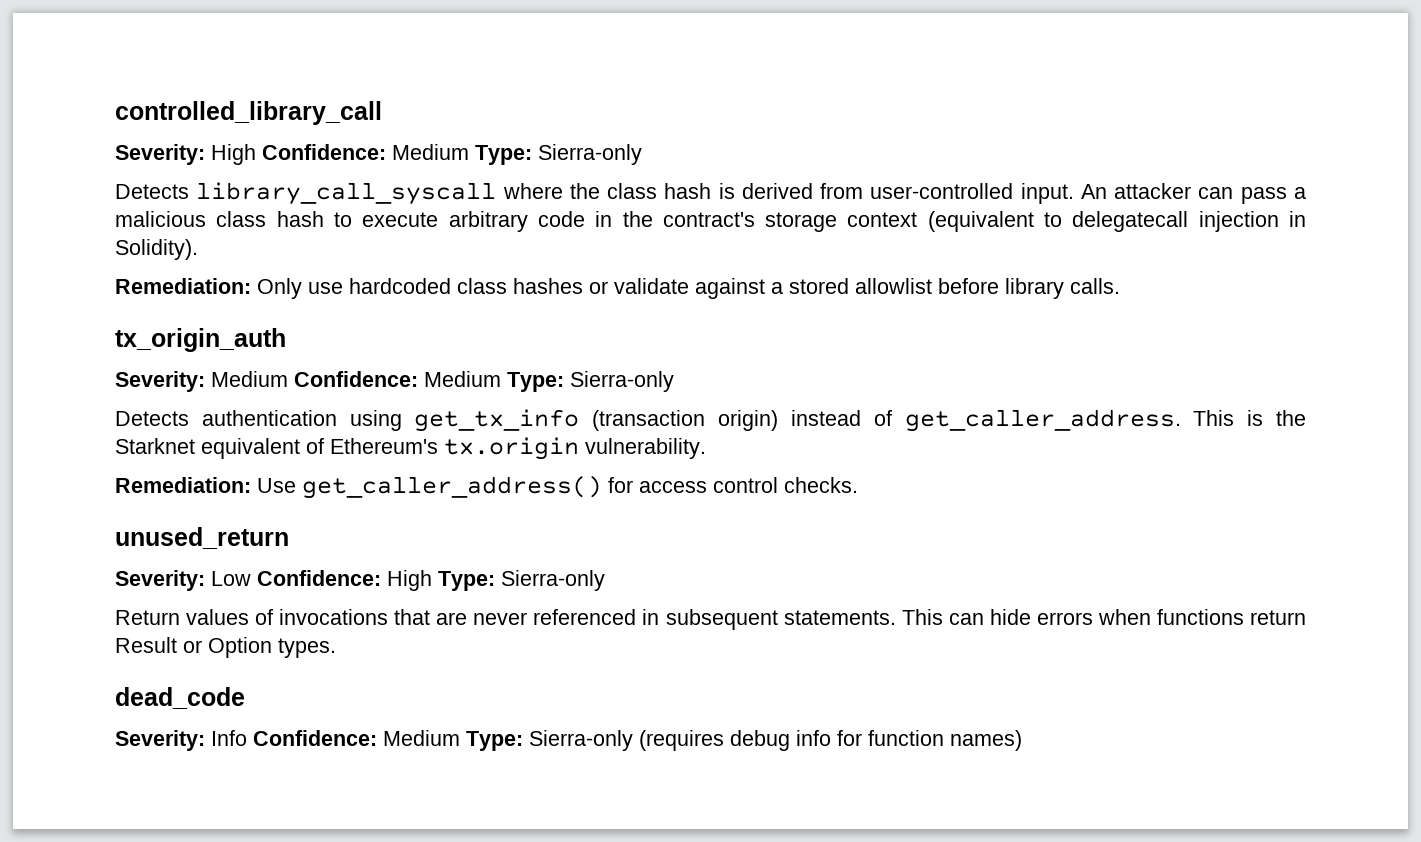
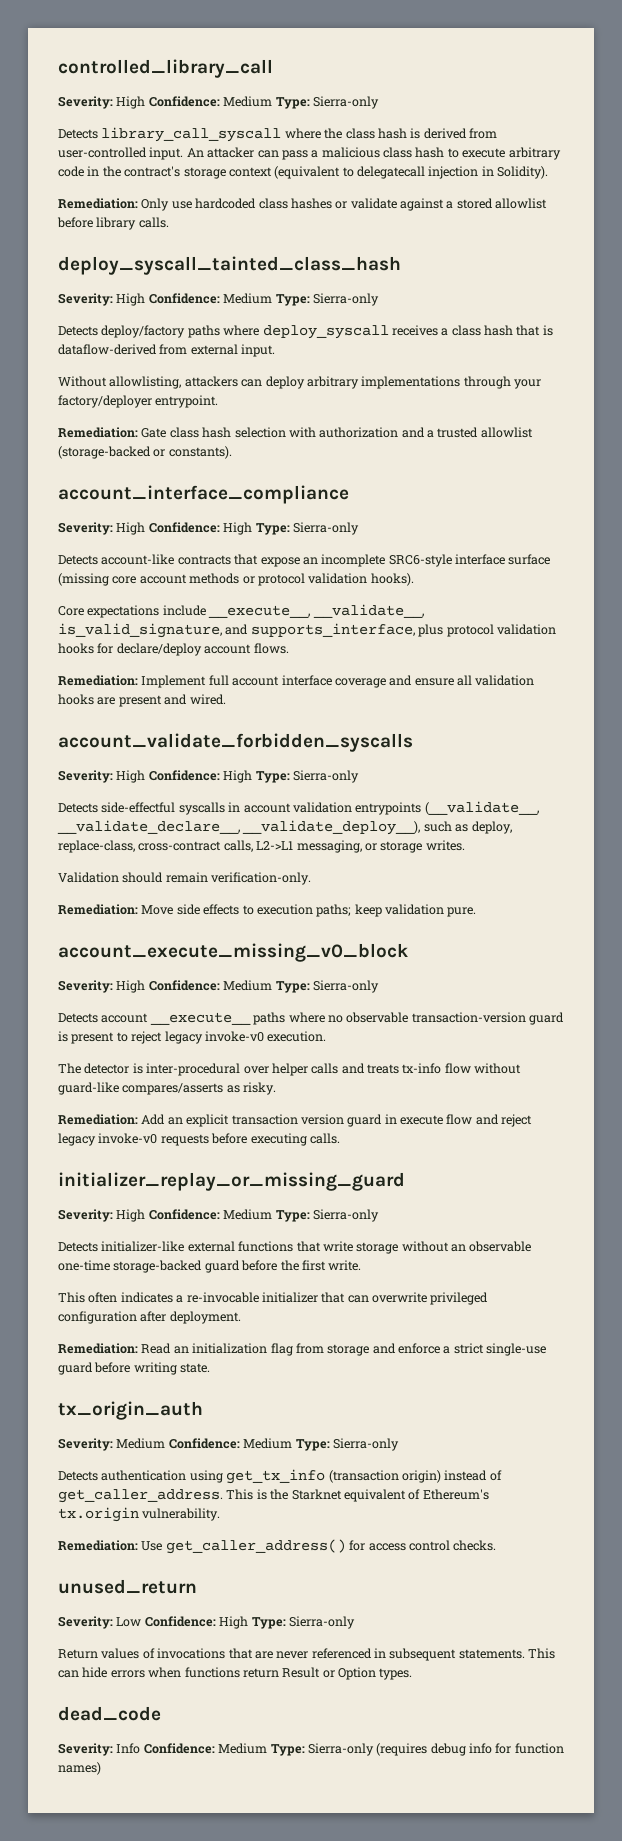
(1120, 286) none -> [58,256,401,275] [58,293,379,306] [58,325,553,339] [58,344,276,357] [58,376,541,389] [58,395,219,408] [58,427,533,438] [58,446,232,459] [58,485,349,504] [58,522,359,535] [58,554,551,567] [58,573,414,586] [58,604,424,618] [58,623,556,638] [58,643,289,656] [58,675,535,688] [58,694,226,707] [58,733,413,752] [58,770,359,783] [58,801,539,815] [57,820,512,835] [58,840,465,853] [58,872,312,885] [58,904,477,917] [58,943,408,962] [58,980,379,993] [58,1012,564,1025] [58,1031,327,1044] [58,1063,522,1076] [58,1082,277,1095] [58,1114,533,1127] [58,1133,340,1146] [58,1172,405,1191] [58,1209,379,1222] [58,1241,532,1254] [58,1260,362,1273] [58,1292,489,1305] [58,1311,241,1324] [58,1343,547,1356] [58,1362,211,1375] // deploy_syscall_tainted_class_hash // Severity: High Confidence: Medium Type: Sierra-only // Detects deploy/factory paths where deploy_syscall receives a class hash that is dataflow-derived from external input. // Without allowlisting, attackers can deploy arbitrary implementations through your factory/deployer entrypoint. // Remediation: Gate class hash selection with authorization and a trusted allowlist (storage-backed or constants). // account_interface_compliance // Severity: High Confidence: High Type: Sierra-only // Detects account-like contracts that expose an incomplete SRC6-style interface surface (missing core account methods or protocol validation hooks). // Core expectations include __execute__, __validate__, is_valid_signature, and supports_interface, plus protocol validation hooks for declare/deploy account flows. // Remediation: Implement full account interface coverage and ensure all validation hooks are present and wired. // account_validate_forbidden_syscalls // Severity: High Confidence: High Type: Sierra-only // Detects side-effectful syscalls in account validation entrypoints (__validate__, __validate_declare__, __validate_deploy__), such as deploy, replace-class, cross-contract calls, L2->L1 messaging, or storage writes. // Validation should remain verification-only. // Remediation: Move side effects to execution paths; keep validation pure. // account_execute_missing_v0_block // Severity: High Confidence: Medium Type: Sierra-only // Detects account __execute__ paths where no observable transaction-version guard is present to reject legacy invoke-v0 execution. // The detector is inter-procedural over helper calls and treats tx-info flow without guard-like compares/asserts as risky. // Remediation: Add an explicit transaction version guard in execute flow and reject legacy invoke-v0 requests before executing calls. // initializer_replay_or_missing_guard // Severity: High Confidence: Medium Type: Sierra-only // Detects initializer-like external functions that write storage without an observable one-time storage-backed guard before the first write. // This often indicates a re-invocable initializer that can overwrite privileged configuration after deployment. // Remediation: Read an initialization flag from storage and enforce a strict single-use guard before writing state.

